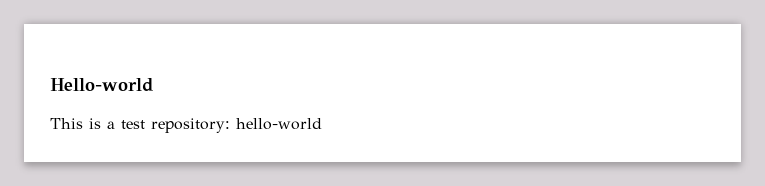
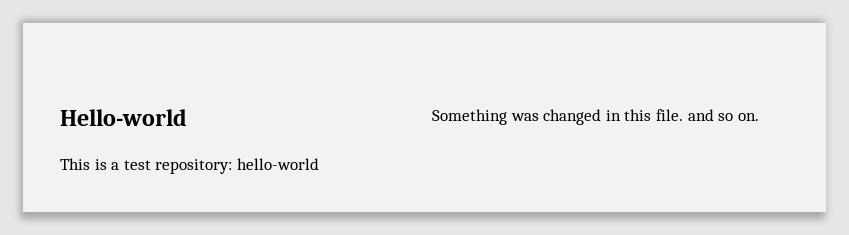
(322, 124) none -> [432,109,759,125] Something was changed in this file. and so on.

